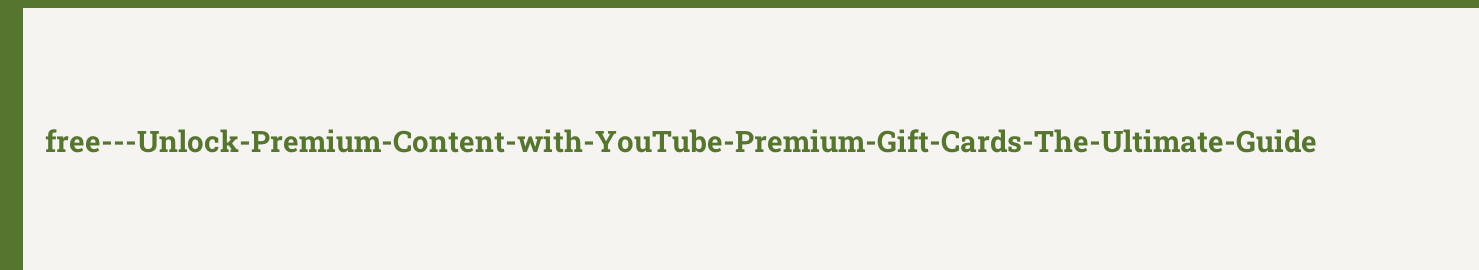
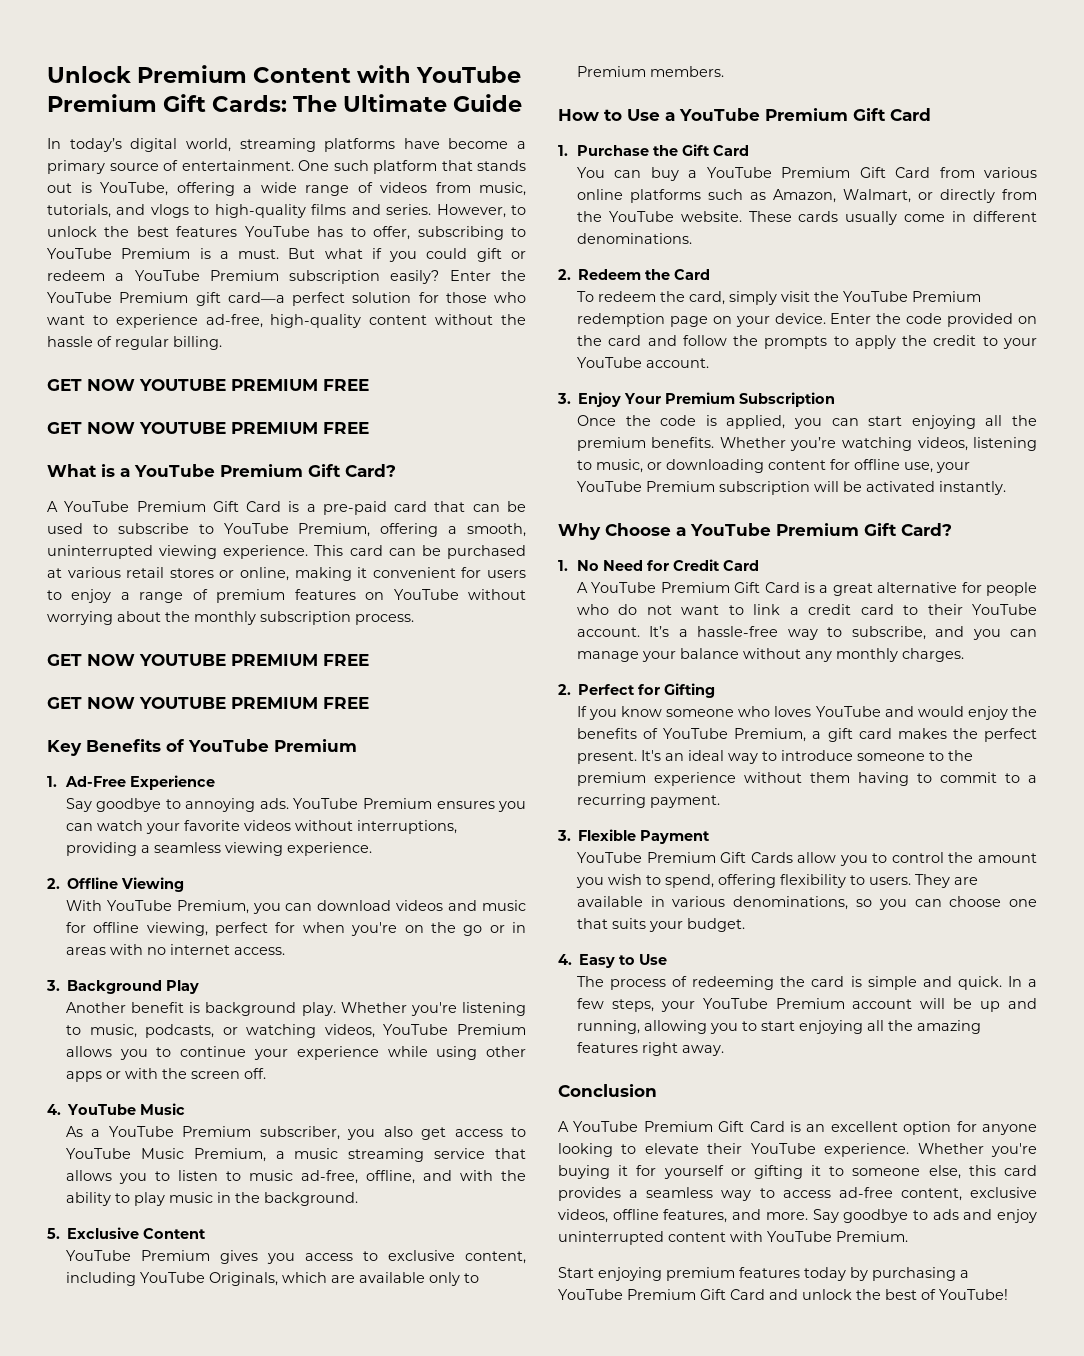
[45,129,1317,153] free---Unlock-Premium-Content-with-YouTube-Premium-Gift-Cards-The-Ultimate-Guide -> [47,65,522,83] [47,94,523,112] [47,138,526,152] [47,160,526,174] [47,182,526,196] [47,204,527,218] [47,226,527,240] [47,248,526,262] [47,270,526,284] [47,292,526,306] [47,314,526,328] [47,336,222,350] [47,379,369,391] [47,422,369,434] [47,464,396,477] [47,501,526,515] [47,523,526,537] [47,545,527,559] [47,567,526,581] [47,589,526,603] [47,611,414,625] [47,654,369,666] [47,697,369,709] [47,739,357,756] [47,775,215,790] [65,798,526,812] [65,820,457,834] [65,842,372,856] [47,877,185,892] [65,900,527,914] [65,922,526,936] [65,944,285,955] [46,980,200,994] [65,1002,526,1016] [65,1024,526,1038] [65,1046,526,1060] [65,1068,266,1082] [47,1103,186,1115] [65,1126,526,1140] [65,1148,526,1162] [65,1170,526,1184] [65,1192,358,1206] [47,1227,207,1239] [65,1250,526,1264] [65,1272,479,1286] [576,66,724,77] [558,108,931,121] [558,144,749,156] [576,167,1037,181] [576,189,1037,203] [576,211,1037,225] [576,233,692,244] [558,269,711,280] [576,291,981,305] [576,313,1037,327] [576,335,1038,349] [576,357,709,368] [557,392,836,407] [576,415,1037,429] [576,437,1037,451] [576,459,970,473] [576,481,1006,495] [558,523,952,540] [558,559,759,571] [576,582,1037,596] [576,604,1037,615] [576,626,1037,640] [576,648,964,662] [558,683,716,698] [576,706,1037,720] [576,728,1037,742] [576,750,973,764] [576,772,1037,786] [576,794,720,808] [557,829,711,844] [576,852,1037,866] [575,874,978,888] [576,896,1037,910] [576,918,745,932] [558,954,668,968] [576,976,1037,990] [576,998,1037,1012] [576,1020,981,1034] [576,1042,724,1056] [558,1084,657,1097] [558,1121,1037,1135] [558,1143,1037,1157] [558,1165,1037,1179] [558,1187,1037,1201] [558,1209,1037,1223] [558,1231,908,1245] [558,1267,969,1281] [558,1289,1008,1300] Unlock Premium Content with YouTube Premium Gift Cards: The Ultimate Guide // In today’s digital world, streaming platforms have become a primary source of entertainment. One such platform that stands out is YouTube, offering a wide range of videos from music, tutorials, and vlogs to high-quality films and series. However, to unlock the best features YouTube has to offer, subscribing to YouTube Premium is a must. But what if you could gift or redeem a YouTube Premium subscription easily? Enter the YouTube Premium gift card—a perfect solution for those who want to experience ad-free, high-quality content without the hassle of regular billing. // GET NOW YOUTUBE PREMIUM FREE // GET NOW YOUTUBE PREMIUM FREE // What is a YouTube Premium Gift Card? // A YouTube Premium Gift Card is a pre-paid card that can be used to subscribe to YouTube Premium, offering a smooth, uninterrupted viewing experience. This card can be purchased at various retail stores or online, making it convenient for users to enjoy a range of premium features on YouTube without worrying about the monthly subscription process. // GET NOW YOUTUBE PREMIUM FREE // GET NOW YOUTUBE PREMIUM FREE // Key Benefits of YouTube Premium // 1. Ad-Free Experience // Say goodbye to annoying ads. YouTube Premium ensures you can watch your favorite videos without interruptions, providing a seamless viewing experience. // 2. Offline Viewing // With YouTube Premium, you can download videos and music for offline viewing, perfect for when you're on the go or in areas with no internet access. // 3. Background Play // Another benefit is background play. Whether you're listening to music, podcasts, or watching videos, YouTube Premium allows you to continue your experience while using other apps or with the screen off. // 4. YouTube Music // As a YouTube Premium subscriber, you also get access to YouTube Music Premium, a music streaming service that allows you to listen to music ad-free, offline, and with the ability to play music in the background. // 5. Exclusive Content // YouTube Premium gives you access to exclusive content, including YouTube Originals, which are available only to Premium members. // How to Use a YouTube Premium Gift Card // 1. Purchase the Gift Card // You can buy a YouTube Premium Gift Card from various online platforms such as Amazon, Walmart, or directly from the YouTube website. These cards usually come in different denominations. // 2. Redeem the Card // To redeem the card, simply visit the YouTube Premium redemption page on your device. Enter the code provided on the card and follow the prompts to apply the credit to your YouTube account. // 3. Enjoy Your Premium Subscription // Once the code is applied, you can start enjoying all the premium benefits. Whether you’re watching videos, listening to music, or downloading content for offline use, your YouTube Premium subscription will be activated instantly. // Why Choose a YouTube Premium Gift Card? // 1. No Need for Credit Card // A YouTube Premium Gift Card is a great alternative for people who do not want to link a credit card to their YouTube account. It’s a hassle-free way to subscribe, and you can manage your balance without any monthly charges. // 2. Perfect for Gifting // If you know someone who loves YouTube and would enjoy the benefits of YouTube Premium, a gift card makes the perfect present. It's an ideal way to introduce someone to the premium experience without them having to commit to a recurring payment. // 3. Flexible Payment // YouTube Premium Gift Cards allow you to control the amount you wish to spend, offering flexibility to users. They are available in various denominations, so you can choose one that suits your budget. // 4. Easy to Use // The process of redeeming the card is simple and quick. In a few steps, your YouTube Premium account will be up and running, allowing you to start enjoying all the amazing features right away. // Conclusion // A YouTube Premium Gift Card is an excellent option for anyone looking to elevate their YouTube experience. Whether you're buying it for yourself or gifting it to someone else, this card provides a seamless way to access ad-free content, exclusive videos, offline features, and more. Say goodbye to ads and enjoy uninterrupted content with YouTube Premium. // Start enjoying premium features today by purchasing a YouTube Premium Gift Card and unlock the best of YouTube!

